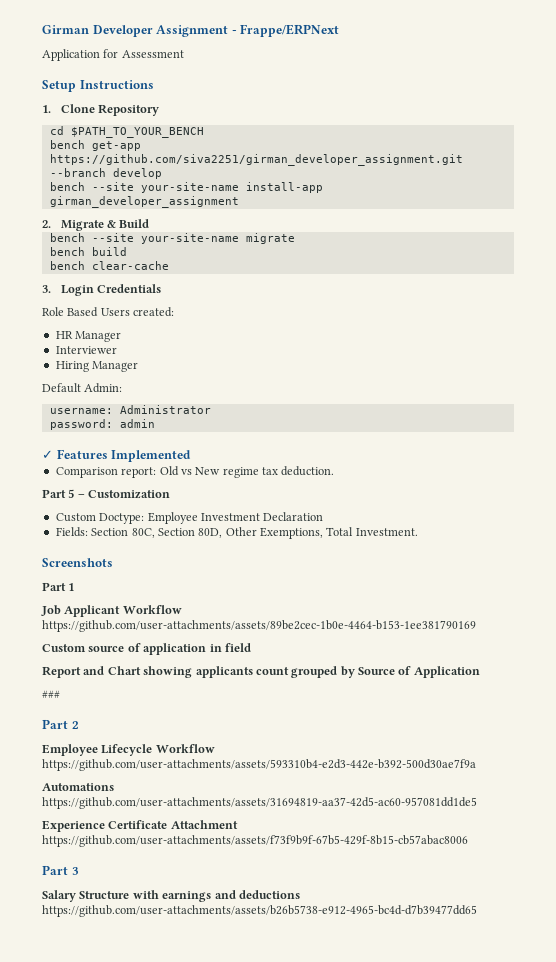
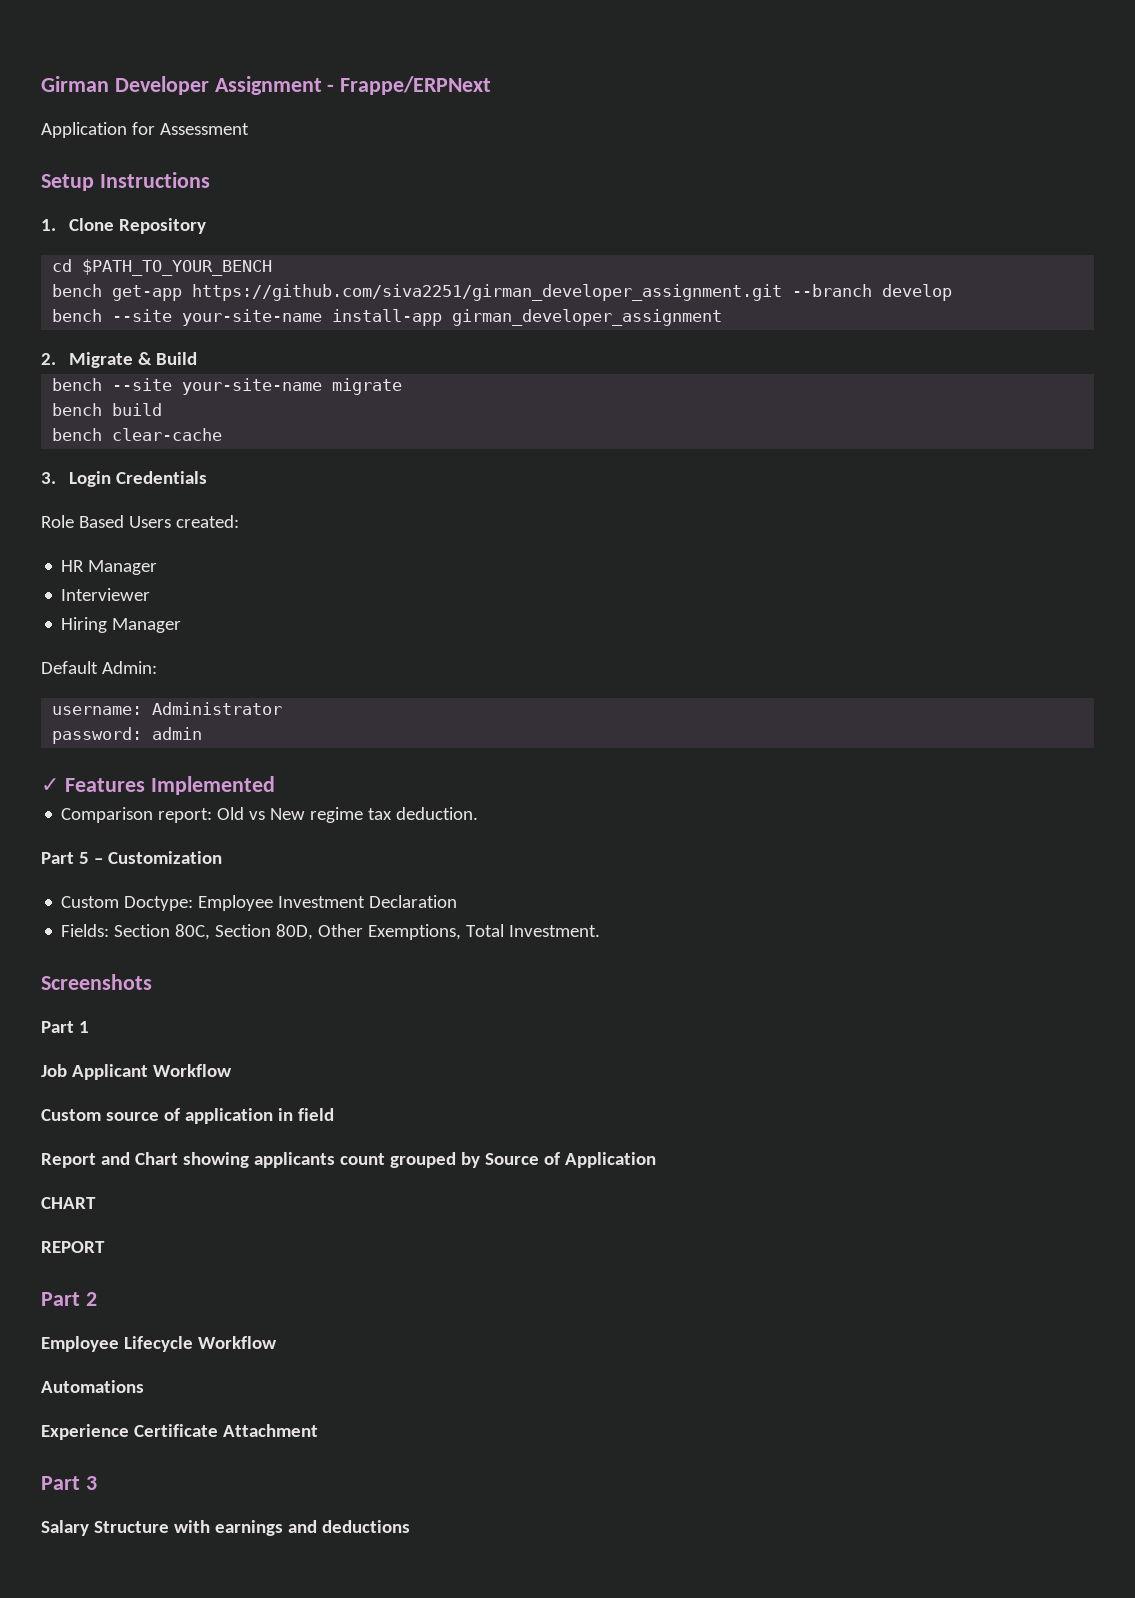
[42,620,476,632] https://github.com/user-attachments/assets/89be2cec-1b0e-4464-b153-1ee381790169 -> (232, 1070) none
[42,690,60,698] ### -> [41,1197,96,1209] [41,1241,105,1253] CHART // REPORT
[42,759,476,771] https://github.com/user-attachments/assets/593310b4-e2d3-442e-b392-500d30ae7f9a -> (277, 1342) none
[42,797,477,809] https://github.com/user-attachments/assets/31694819-aa37-42d5-ac60-957081dd1de5 -> (144, 1386) none
[42,835,468,847] https://github.com/user-attachments/assets/f73f9b9f-67b5-429f-8b15-cb57abac8006 -> (318, 1430) none
[42,905,477,917] https://github.com/user-attachments/assets/b26b5738-e912-4965-bc4d-d7b39477dd65 -> (410, 1526) none

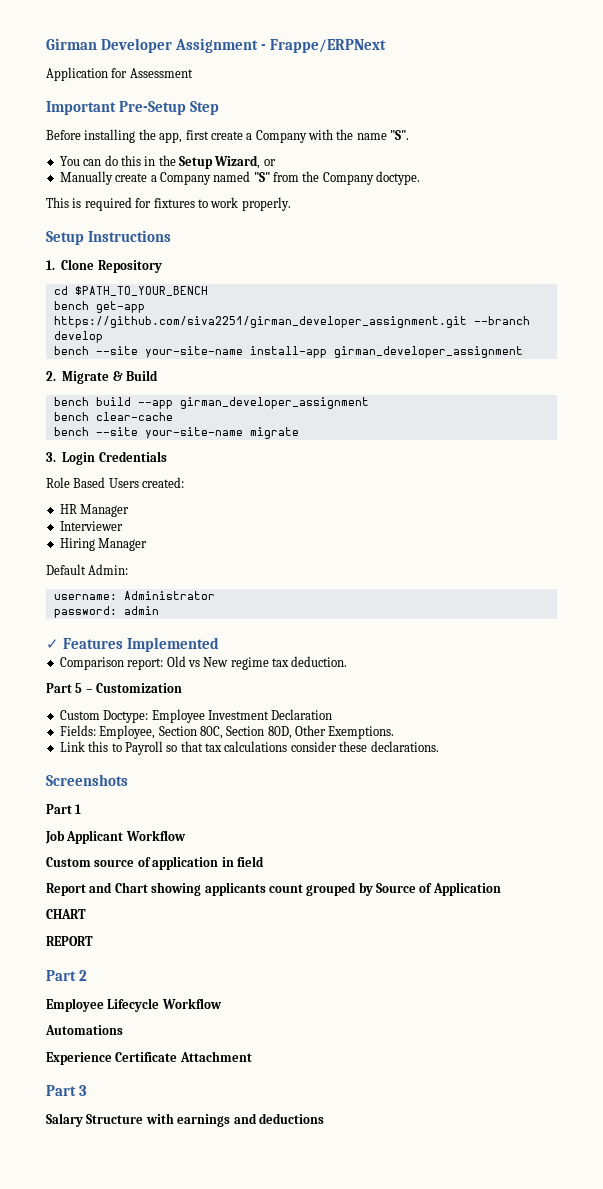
(249, 129) none -> [46,101,219,115] [46,129,410,143] [59,155,276,169] [59,171,421,185] [46,197,291,211] // Important Pre-Setup Step // Before installing the app, first create a Company with the name "S". // You can do this in the Setup Wizard, or // Manually create a Company named "S" from the Company doctype. // This is required for fixtures to work properly.
(198, 358) none -> [53,397,369,409] [53,412,173,421] // bench build --app girman_developer_assignment // bench clear-cache
[52,403,163,416] [52,428,223,441] // bench build // bench clear-cache -> (299, 433) none
(110, 930) none -> [99,725,156,739] Employee,
[368,924,601,940] Exemptions, Total Investment. -> [328,726,395,739] [59,741,439,755] Exemptions. // Link this to Payroll so that tax calculations consider these declarations.

